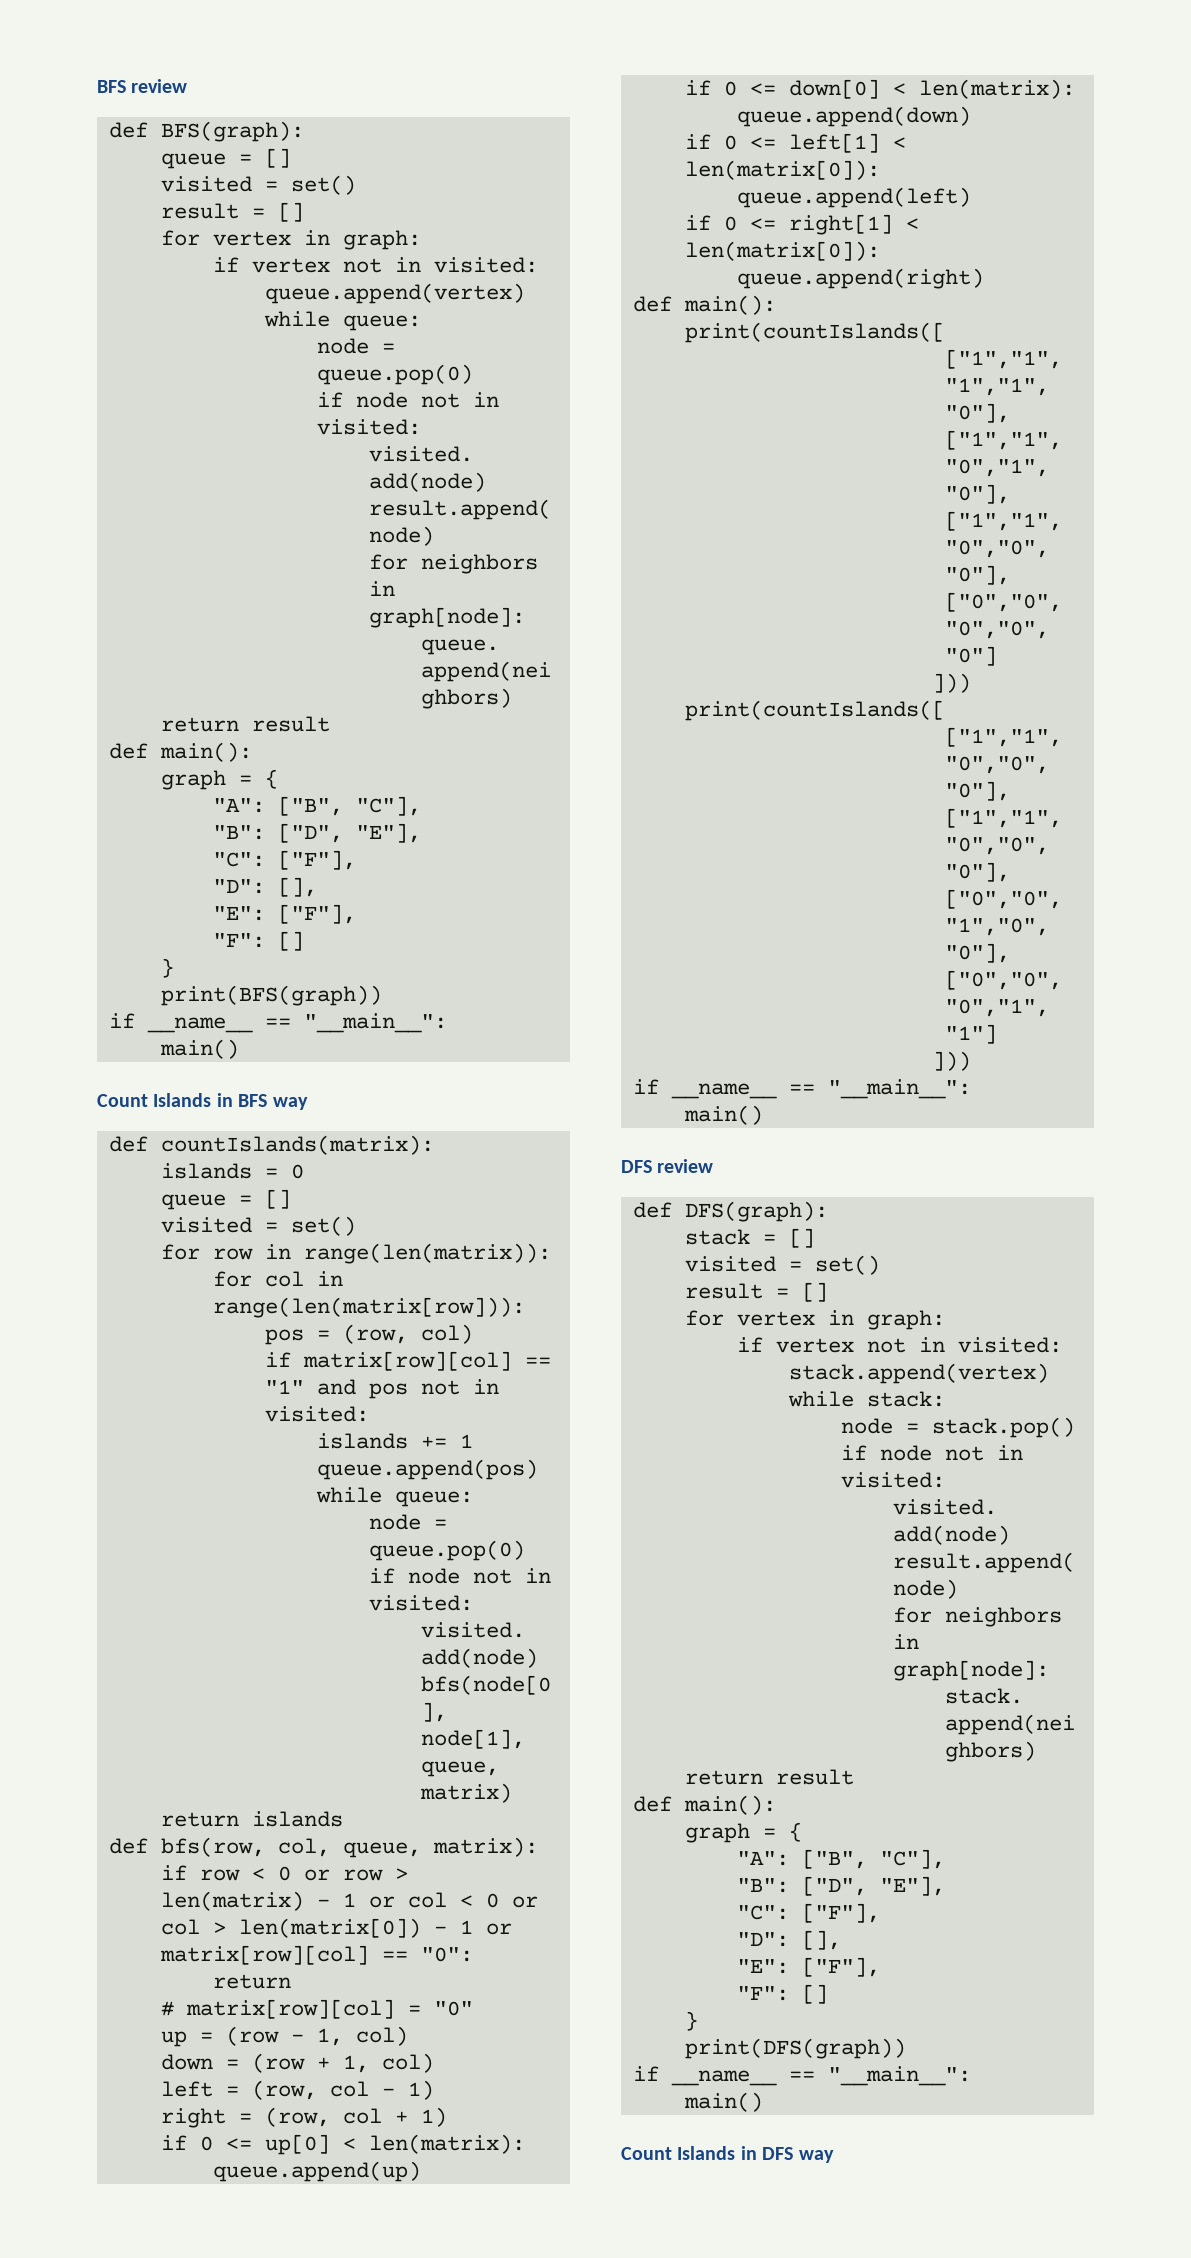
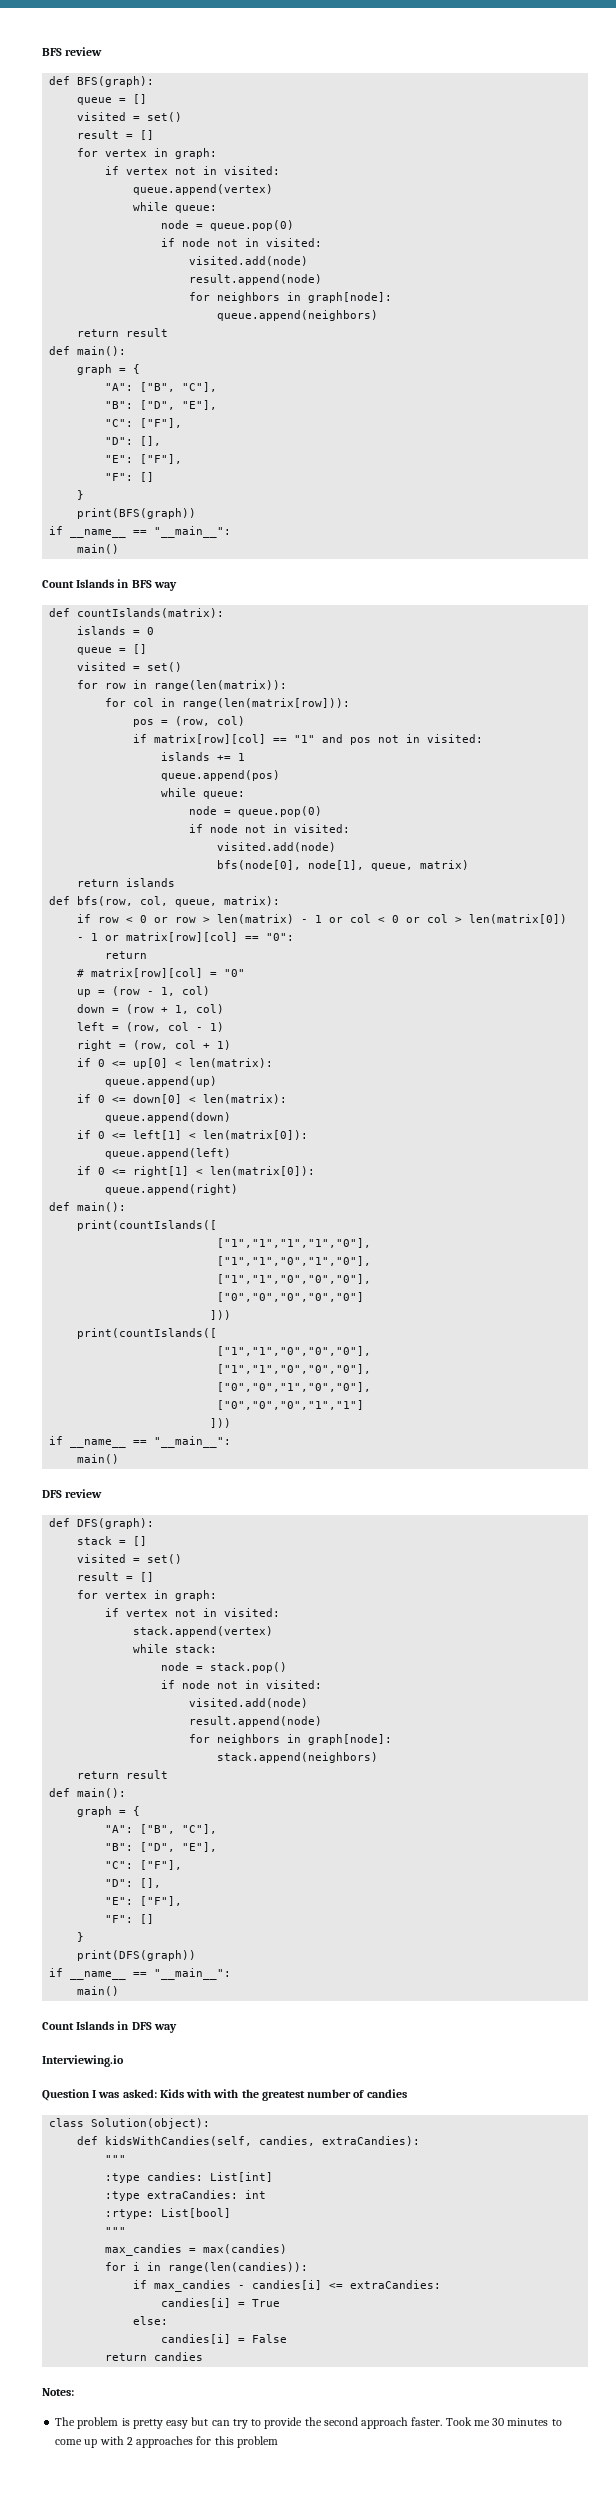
(834, 2156) none -> [42,2055,124,2067] [42,2089,407,2101] [49,2118,211,2129] [77,2136,421,2146] [105,2155,127,2163] [105,2172,274,2183] [105,2190,267,2201] [105,2208,232,2219] [105,2227,127,2235] [105,2244,288,2256] [105,2262,309,2273] [133,2280,442,2292] [161,2298,281,2308] [133,2316,169,2325] [161,2334,288,2344] [105,2352,204,2361] [42,2388,74,2396] [55,2417,562,2429] [55,2436,278,2448] // Interviewing.io // Question I was asked: Kids with with the greatest number of candies // class Solution(object): // def kidsWithCandies(self, candies, extraCandies): // """ // :type candies: List[int] // :type extraCandies: int // :rtype: List[bool] // """ // max_candies = max(candies) // for i in range(len(candies)): // if max_candies - candies[i] <= extraCandies: // candies[i] = True // else: // candies[i] = False // return candies // Notes: // The problem is pretty easy but can try to provide the second approach faster. Took me 30 minutes to come up with 2 approaches for this problem

